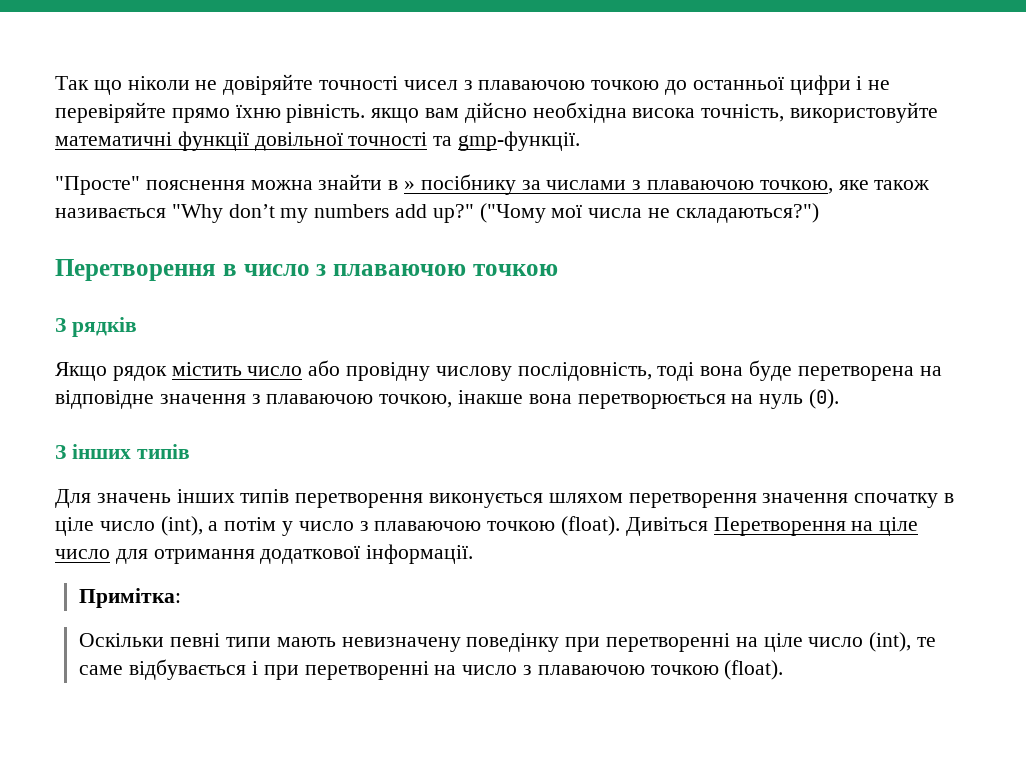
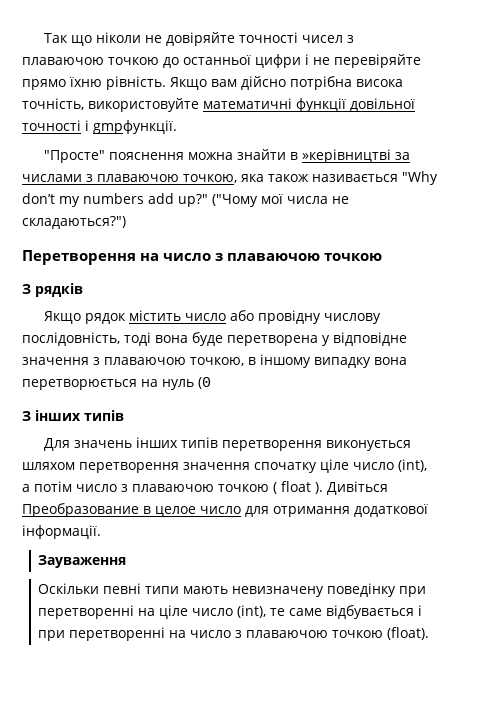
[371,108,420,123] якщо -> [170,77,207,90] Якщо
[532,102,627,123] необхідна -> [290,76,352,90] потрібна
[433,131,581,151] та gmp-функції. -> [85,120,177,134] і gmpфункції.
[404,174,516,195] » посібнику -> [302,149,392,163] »керівництві
[838,180,869,190] яке -> [241,174,264,182] яка
[222,264,237,276] в -> [140,253,159,261] на
[919,366,942,376] на -> [322,335,330,346] у
[458,390,524,404] інакше -> [248,354,371,368] в іншому випадку
[809,389,840,409] (0). -> [198,377,211,389] (0
[944,493,955,503] в -> (317, 467) none
[282,516,919,536] у число з плаваючою точкою (float). Дивіться Перетворення на ціле -> [76,481,388,495] [22,503,196,517] число з плаваючою точкою ( float ). Дивіться Преобразование в целое
[79,588,182,608] Примітка: -> [38,555,127,568] Зауваження

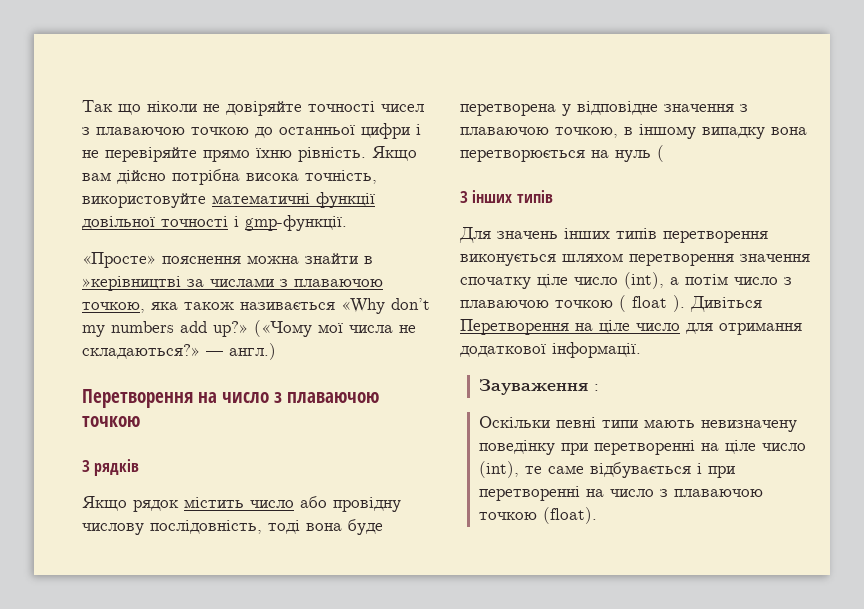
[93,120,177,134] [44,150,106,163] gmpфункції. // "Просте" -> [245,215,347,231] [82,252,156,268] gmp-функції. // «Просте»
[402,171,438,185] "Why -> [341,298,385,314] «Why
[178,194,258,207] up?" ("Чому -> [213,320,312,337] up?» («Чому
[22,216,126,229] складаються?") -> [82,343,276,360] складаються?» — англ.)
[198,377,211,389] (0 -> [657,145,664,162] (
[22,503,196,517] Преобразование в целое -> [460,319,630,335] Перетворення на ціле
(127, 561) none -> [593,384,599,391] :

